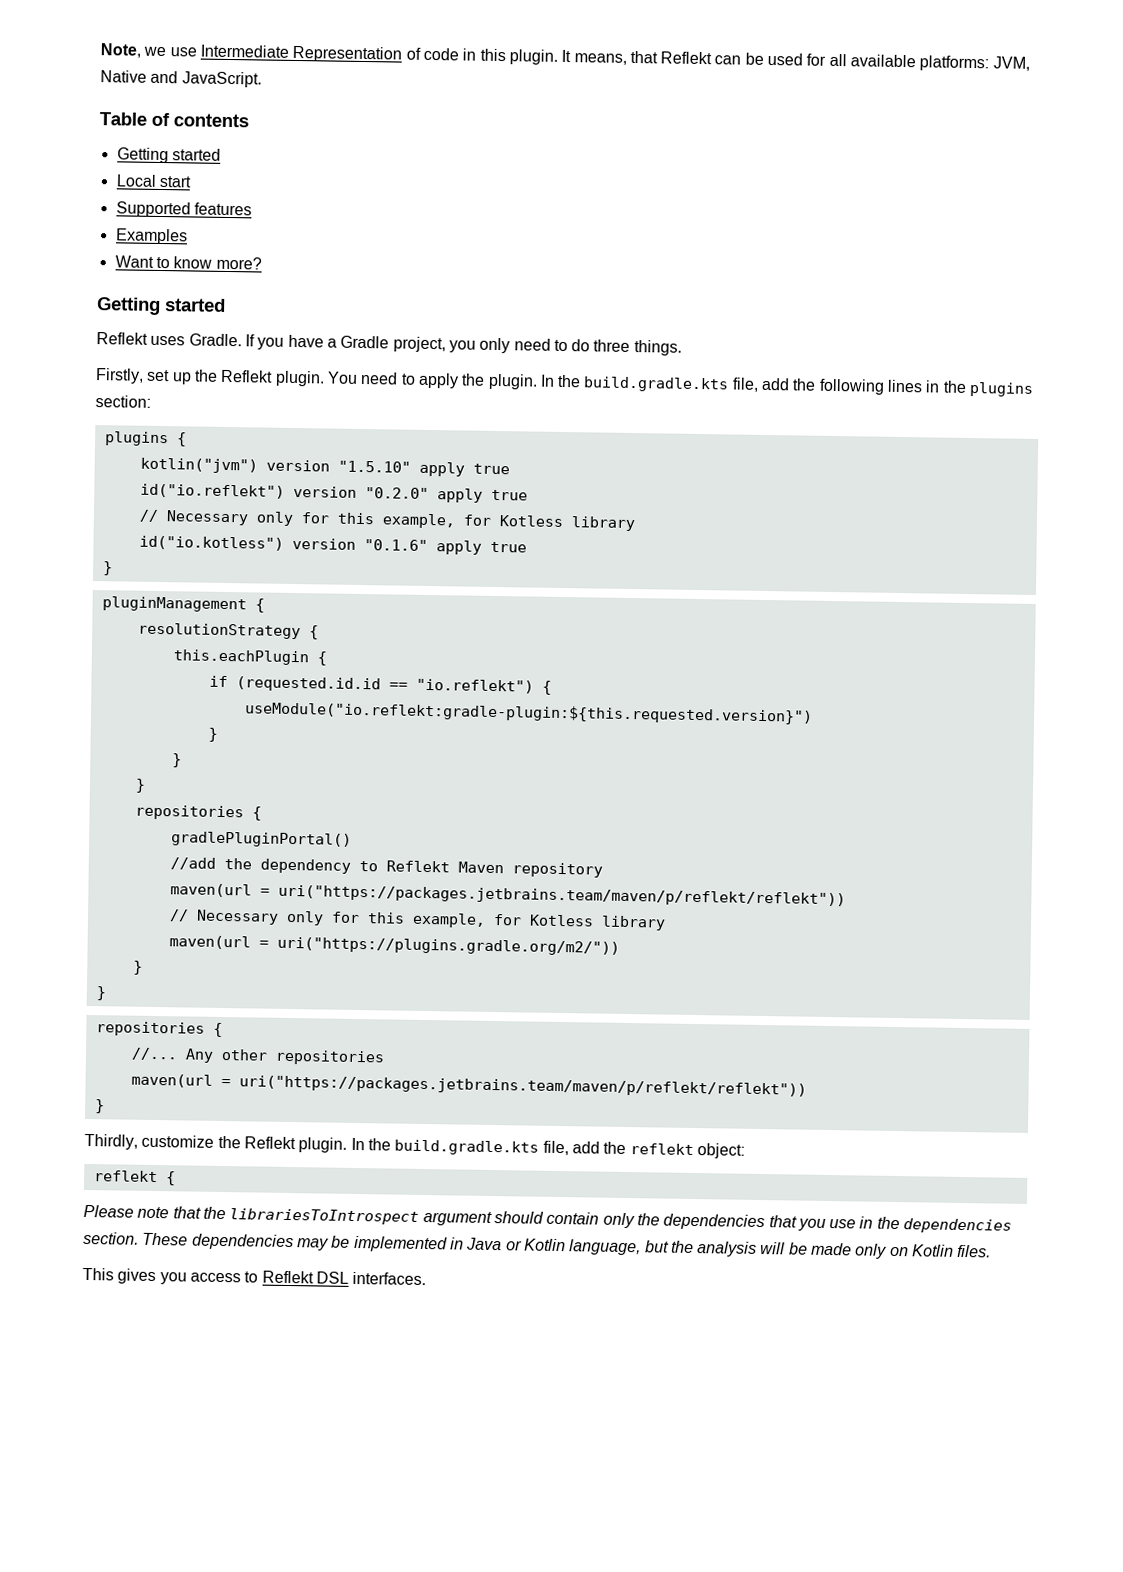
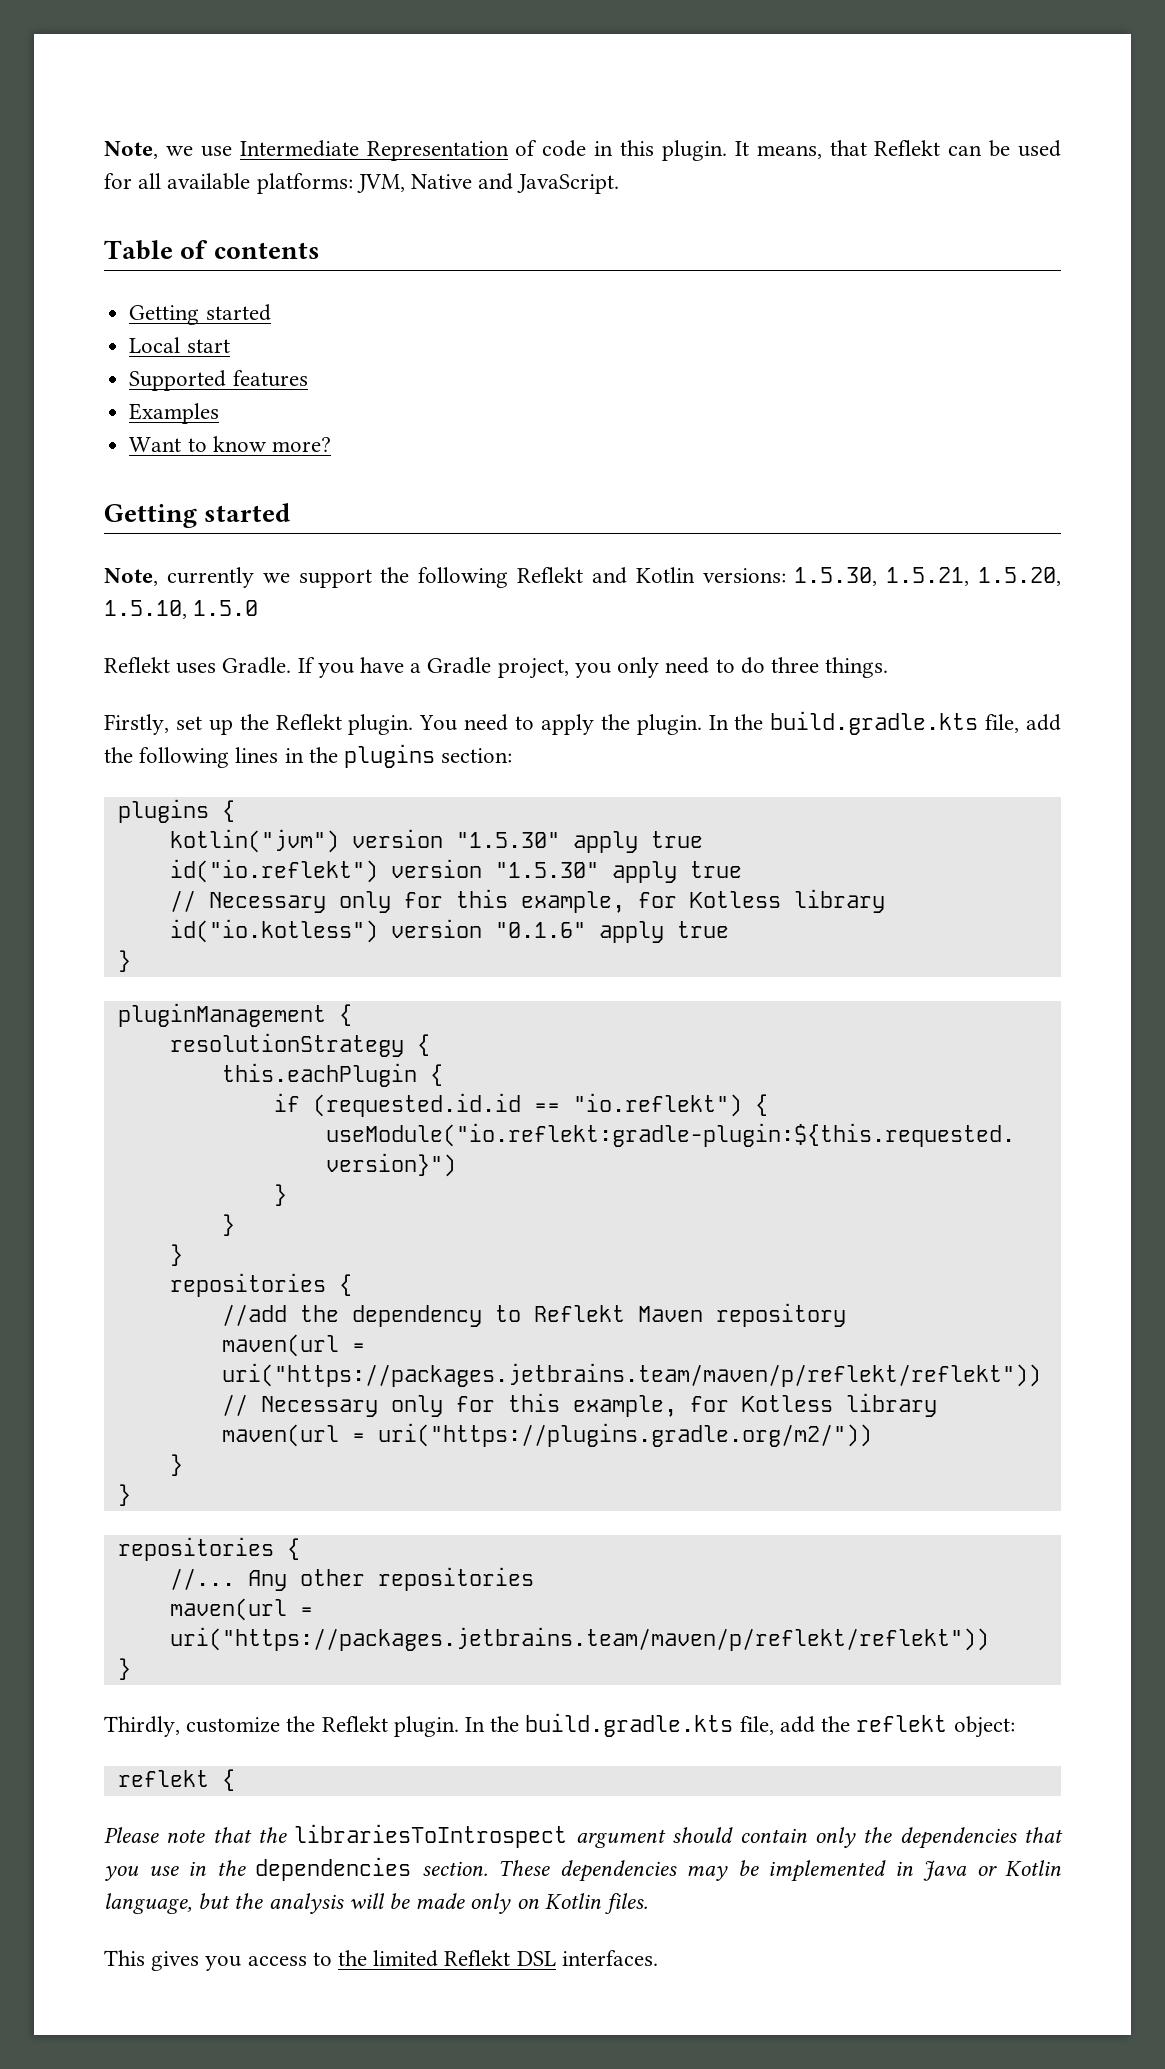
(226, 305) none -> [104,567,1061,588] [104,600,259,619] // Note, currently we support the following Reflekt and Kotlin versions: 1.5.30, 1.5.21, 1.5.20, 1.5.10, 1.5.0
[337,460,411,473] "1.5.10" -> [455,832,560,848] "1.5.30"
[364,487,429,499] "0.2.0" -> [494,862,599,878] "1.5.30"
[170,831,352,848] // gradlePluginPortal() -> (352, 1285) none
(259, 1277) none -> [338,1950,439,1967] the limited

